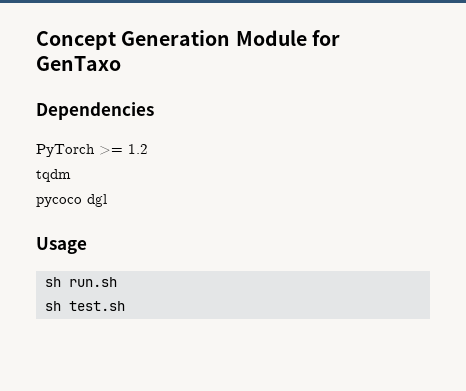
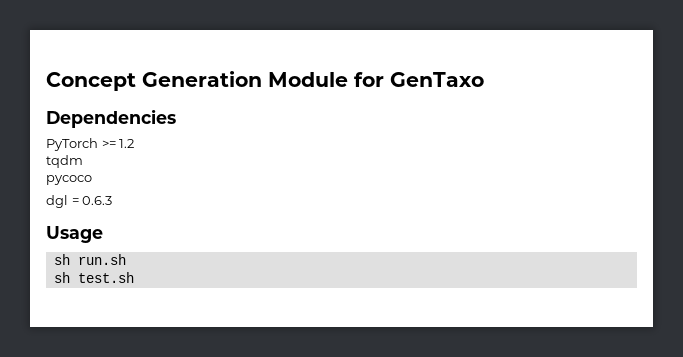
(82, 202) none -> (92, 180) //
(107, 200) none -> [71,196,113,205] = 0.6.3

